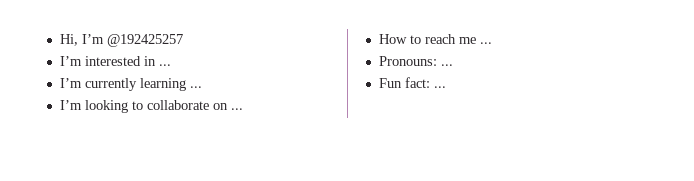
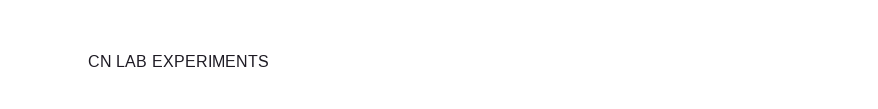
[59,34,183,47] [59,56,171,66] [59,78,202,91] [59,100,243,113] [378,34,492,44] [378,56,453,66] [378,77,446,88] Hi, I’m @192425257 // I’m interested in ... // I’m currently learning ... // I’m looking to collaborate on ... // How to reach me ... // Pronouns: ... // Fun fact: ... -> [88,55,269,67] CN LAB EXPERIMENTS

